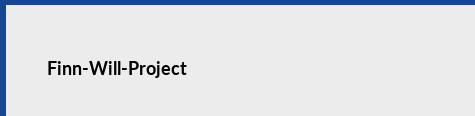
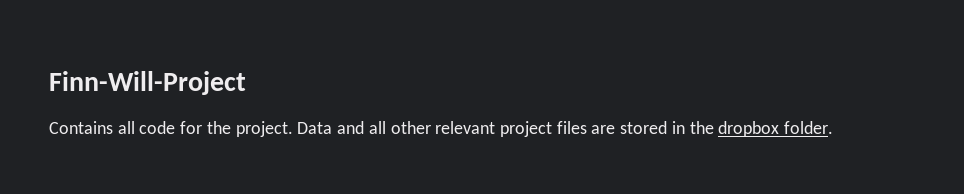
(187, 69) none -> [49,121,834,137] // Contains all code for the project. Data and all other relevant project files are stored in the dropbox folder.

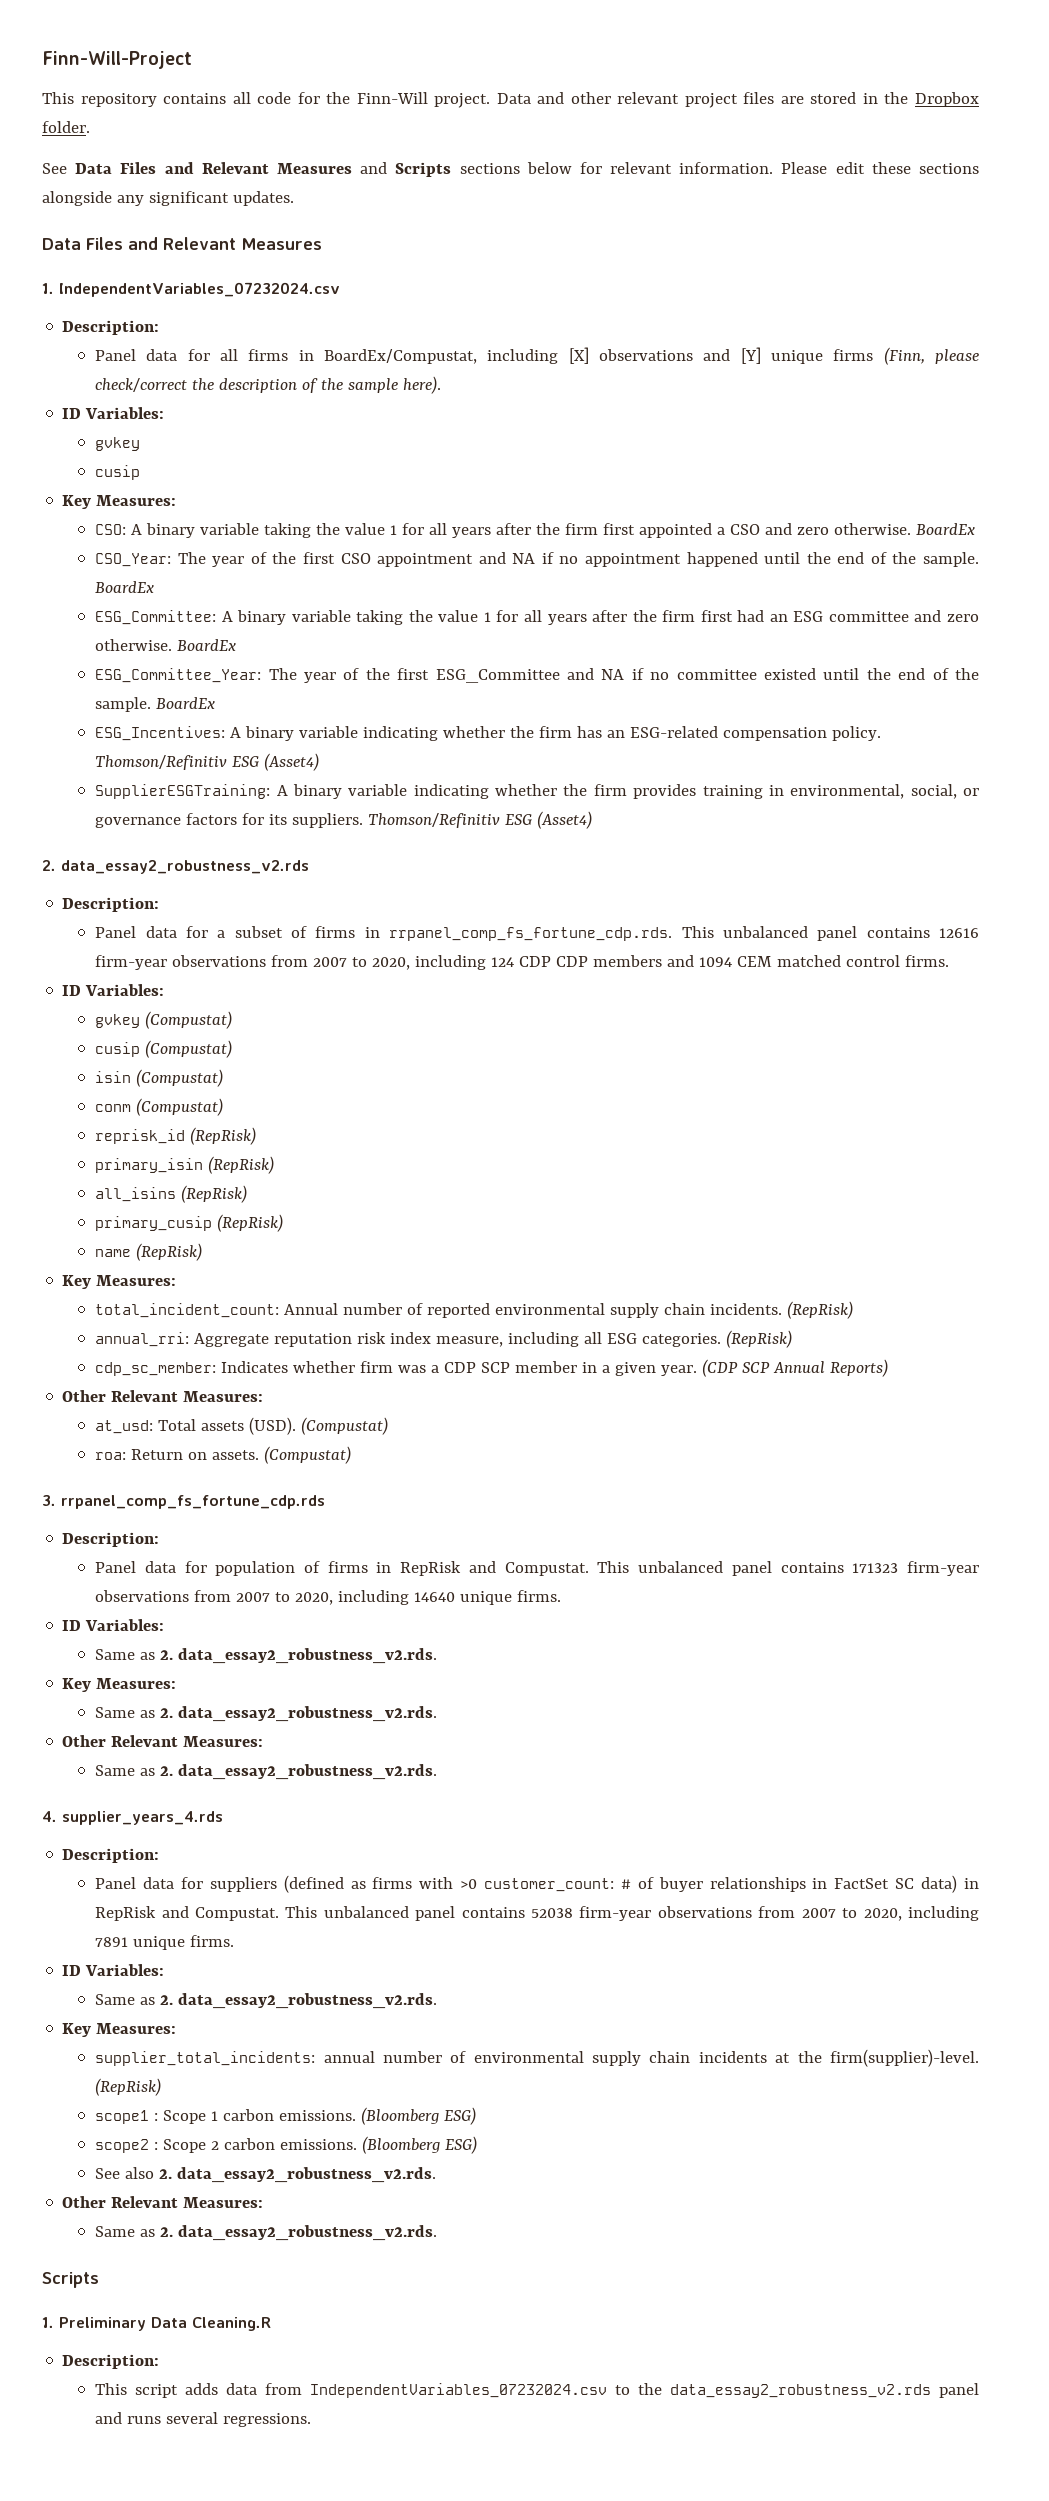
[49,121,113,134] Contains -> [42,92,227,107] This repository contains
(231, 127) none -> [356,92,428,104] Finn-Will
[368,121,386,134] all -> (565, 98) none
[718,121,780,137] dropbox -> [914,92,979,107] Dropbox
(834, 127) none -> [42,162,979,177] [42,191,294,206] [42,237,322,250] [42,282,340,297] [62,320,160,335] [95,347,980,365] [95,376,442,394] [62,407,165,419] [95,437,141,451] [95,465,141,480] [62,495,177,509] [95,523,976,538] [95,552,980,567] [95,581,155,593] [95,610,980,625] [95,639,237,651] [95,668,980,683] [95,697,216,712] [95,726,882,741] [95,753,320,771] [95,784,980,799] [95,811,593,829] [42,860,309,874] [62,897,160,912] [95,926,980,941] [95,955,950,970] [62,984,165,996] [95,1011,233,1029] [95,1040,233,1058] [95,1069,224,1087] [95,1098,224,1116] [95,1127,257,1145] [95,1156,275,1174] [95,1185,248,1203] [95,1214,284,1232] [95,1243,203,1261] [62,1275,177,1289] [95,1301,854,1319] [95,1330,793,1348] [95,1359,889,1377] [62,1390,264,1402] [95,1417,389,1435] [95,1446,352,1464] [42,1495,325,1509] [62,1532,160,1547] [95,1561,979,1576] [95,1590,562,1605] [62,1619,165,1631] [95,1648,438,1664] [62,1678,177,1692] [95,1706,438,1722] [62,1735,264,1747] [95,1764,438,1780] [42,1811,223,1825] [62,1848,160,1863] [95,1875,979,1893] [95,1906,979,1921] [95,1935,235,1950] [62,1964,165,1976] [95,1993,438,2009] [62,2023,177,2037] [95,2049,979,2067] [95,2078,162,2096] [95,2107,477,2125] [95,2136,478,2154] [95,2167,437,2183] [62,2196,264,2208] [95,2225,438,2241] [42,2272,99,2288] [42,2317,271,2331] [62,2354,160,2369] [95,2383,979,2398] [95,2412,312,2427] // See Data Files and Relevant Measures and Scripts sections below for relevant information. Please edit these sections alongside any significant updates. // Data Files and Relevant Measures // 1. IndependentVariables_07232024.csv // Description: // Panel data for all firms in BoardEx/Compustat, including [X] observations and [Y] unique firms (Finn, please check/correct the description of the sample here). // ID Variables: // gvkey // cusip // Key Measures: // CSO: A binary variable taking the value 1 for all years after the firm first appointed a CSO and zero otherwise. BoardEx // CSO_Year: The year of the first CSO appointment and NA if no appointment happened until the end of the sample. BoardEx // ESG_Committee: A binary variable taking the value 1 for all years after the firm first had an ESG committee and zero otherwise. BoardEx // ESG_Committee_Year: The year of the first ESG_Committee and NA if no committee existed until the end of the sample. BoardEx // ESG_Incentives: A binary variable indicating whether the firm has an ESG-related compensation policy. Thomson/Refinitiv ESG (Asset4) // SupplierESGTraining: A binary variable indicating whether the firm provides training in environmental, social, or governance factors for its suppliers. Thomson/Refinitiv ESG (Asset4) // 2. data_essay2_robustness_v2.rds // Description: // Panel data for a subset of firms in rrpanel_comp_fs_fortune_cdp.rds. This unbalanced panel contains 12616 firm-year observations from 2007 to 2020, including 124 CDP CDP members and 1094 CEM matched control firms. // ID Variables: // gvkey (Compustat) // cusip (Compustat) // isin (Compustat) // conm (Compustat) // reprisk_id (RepRisk) // primary_isin (RepRisk) // all_isins (RepRisk) // primary_cusip (RepRisk) // name (RepRisk) // Key Measures: // total_incident_count: Annual number of reported environmental supply chain incidents. (RepRisk) // annual_rri: Aggregate reputation risk index measure, including all ESG categories. (RepRisk) // cdp_sc_member: Indicates whether firm was a CDP SCP member in a given year. (CDP SCP Annual Reports) // Other Relevant Measures: // at_usd: Total assets (USD). (Compustat) // roa: Return on assets. (Compustat) // 3. rrpanel_comp_fs_fortune_cdp.rds // Description: // Panel data for population of firms in RepRisk and Compustat. This unbalanced panel contains 171323 firm-year observations from 2007 to 2020, including 14640 unique firms. // ID Variables: // Same as 2. data_essay2_robustness_v2.rds. // Key Measures: // Same as 2. data_essay2_robustness_v2.rds. // Other Relevant Measures: // Same as 2. data_essay2_robustness_v2.rds. // 4. supplier_years_4.rds // Description: // Panel data for suppliers (defined as firms with >0 customer_count: # of buyer relationships in FactSet SC data) in RepRisk and Compustat. This unbalanced panel contains 52038 firm-year observations from 2007 to 2020, including 7891 unique firms. // ID Variables: // Same as 2. data_essay2_robustness_v2.rds. // Key Measures: // supplier_total_incidents: annual number of environmental supply chain incidents at the firm(supplier)-level. (RepRisk) // scope1 : Scope 1 carbon emissions. (Bloomberg ESG) // scope2 : Scope 2 carbon emissions. (Bloomberg ESG) // See also 2. data_essay2_robustness_v2.rds. // Other Relevant Measures: // Same as 2. data_essay2_robustness_v2.rds. // Scripts // 1. Preliminary Data Cleaning.R // Description: // This script adds data from IndependentVariables_07232024.csv to the data_essay2_robustness_v2.rds panel and runs several regressions.

